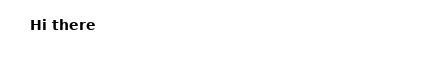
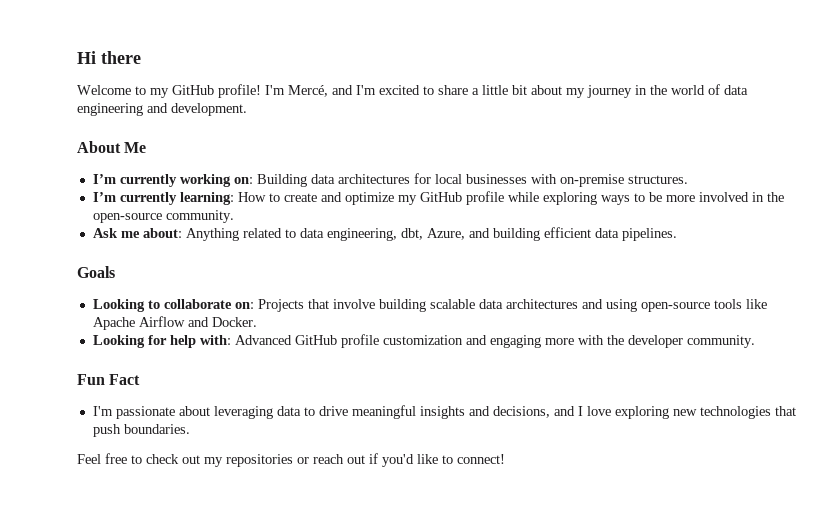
(96, 24) none -> [77,84,748,98] [77,103,247,116] [77,141,147,153] [92,173,688,187] [92,191,784,205] [92,210,234,223] [92,227,677,241] [77,266,115,278] [92,299,767,312] [92,316,257,330] [92,334,755,348] [77,374,141,385] [92,405,796,419] [92,424,190,437] [77,453,505,467] // Welcome to my GitHub profile! I'm Mercé, and I'm excited to share a little bit about my journey in the world of data engineering and development. // About Me // I’m currently working on: Building data architectures for local businesses with on-premise structures. // I’m currently learning: How to create and optimize my GitHub profile while exploring ways to be more involved in the open-source community. // Ask me about: Anything related to data engineering, dbt, Azure, and building efficient data pipelines. // Goals // Looking to collaborate on: Projects that involve building scalable data architectures and using open-source tools like Apache Airflow and Docker. // Looking for help with: Advanced GitHub profile customization and engaging more with the developer community. // Fun Fact // I'm passionate about leveraging data to drive meaningful insights and decisions, and I love exploring new technologies that push boundaries. // Feel free to check out my repositories or reach out if you'd like to connect!

